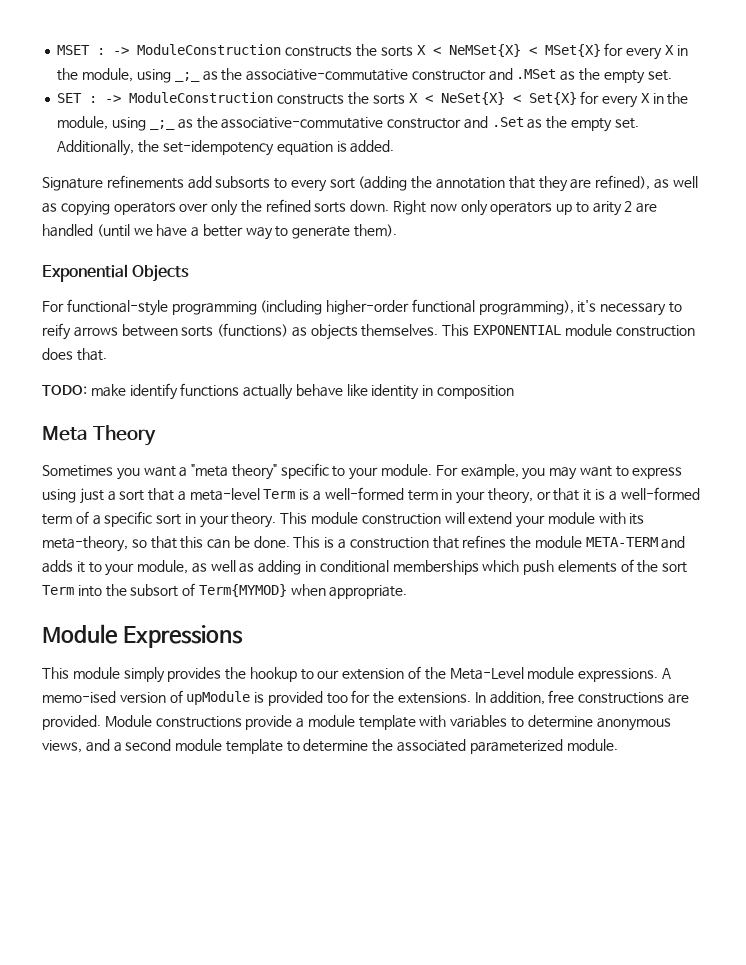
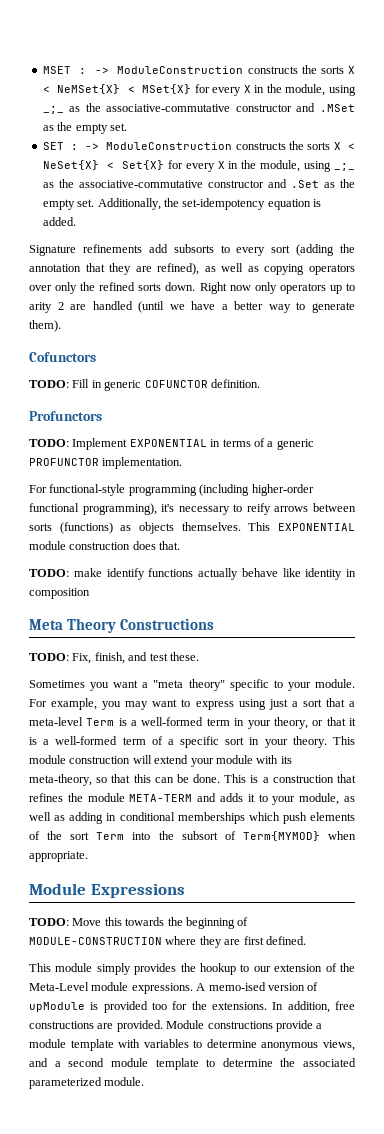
[42,264,190,282] Exponential Objects -> [29,352,96,362] [29,379,260,391] [29,411,102,421] [29,438,314,450] [29,457,183,469] Cofunctors // TODO: Fill in generic COFUNCTOR definition. // Profunctors // TODO: Implement EXPONENTIAL in terms of a generic PROFUNCTOR implementation.
(157, 435) none -> [120,618,215,630] [29,652,199,664] Constructions // TODO: Fix, finish, and test these.
(243, 636) none -> [29,917,249,929] [29,936,306,948] // TODO: Move this towards the beginning of MODULE-CONSTRUCTION where they are first defined.

